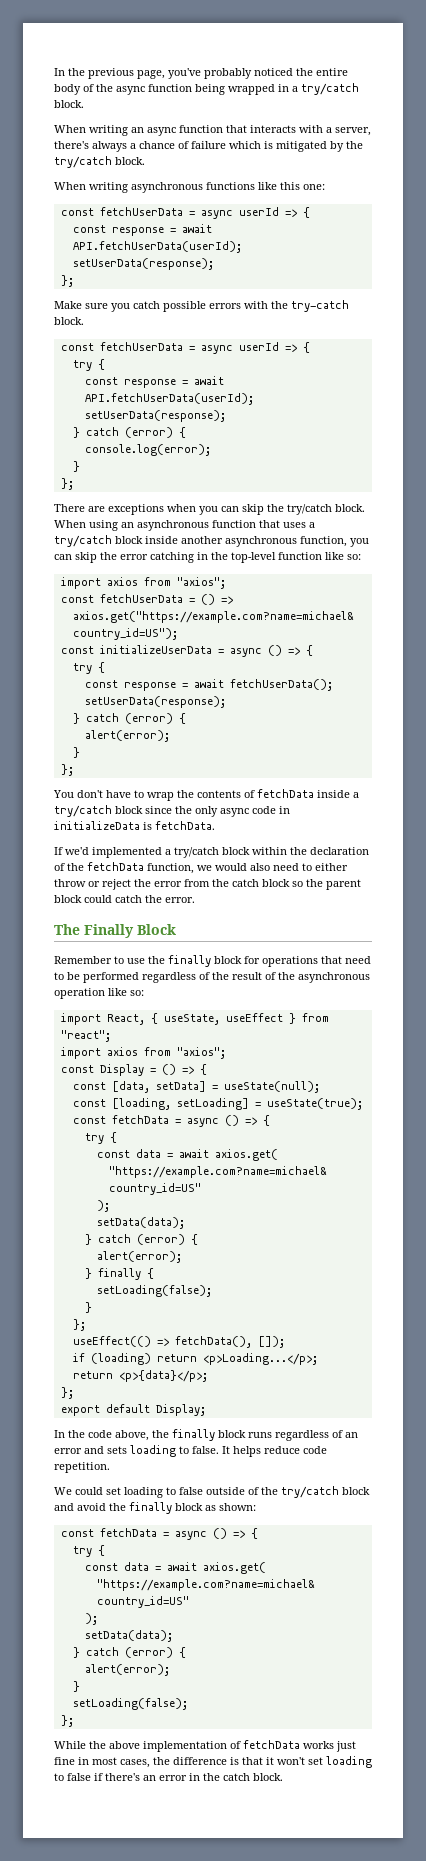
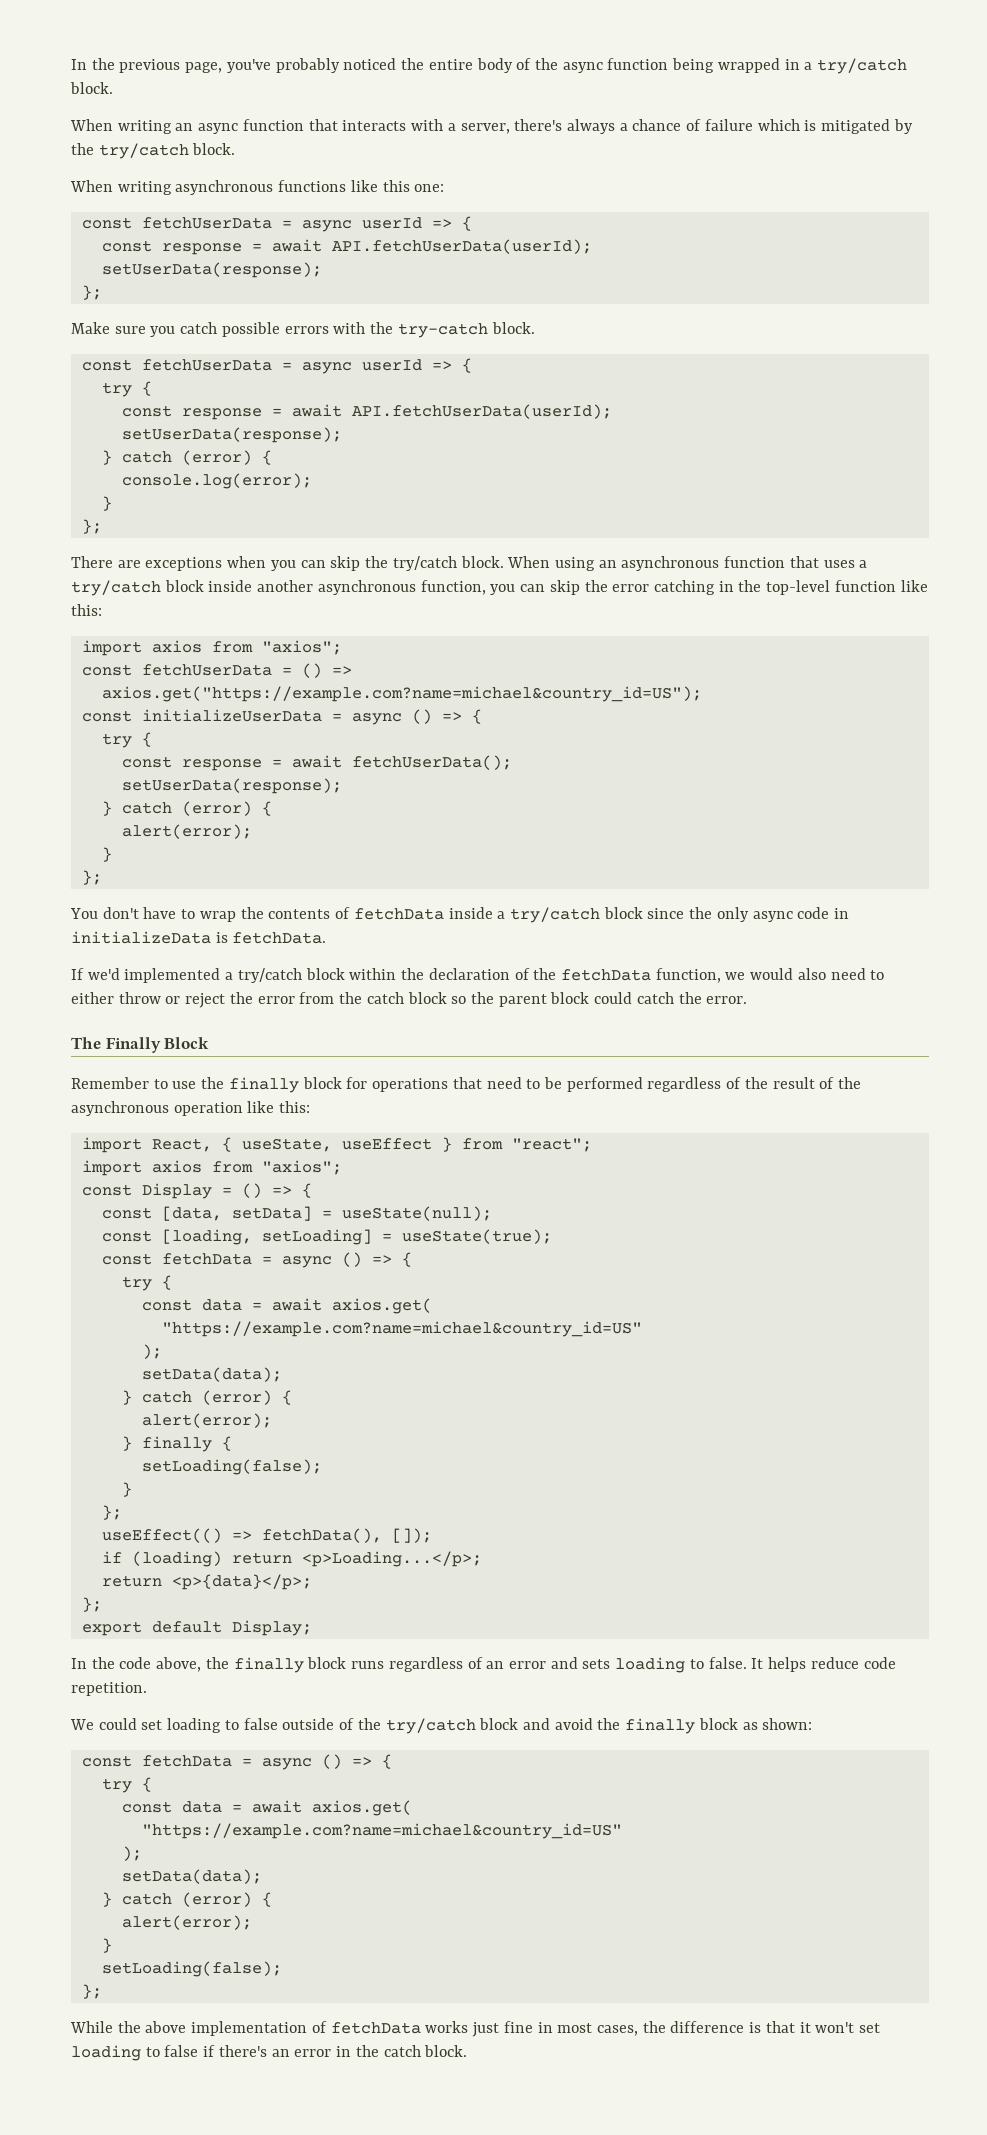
[347,554,361,560] so: -> [71,604,102,616] this:
[130,990,144,996] so: -> [279,1101,311,1113] this:

